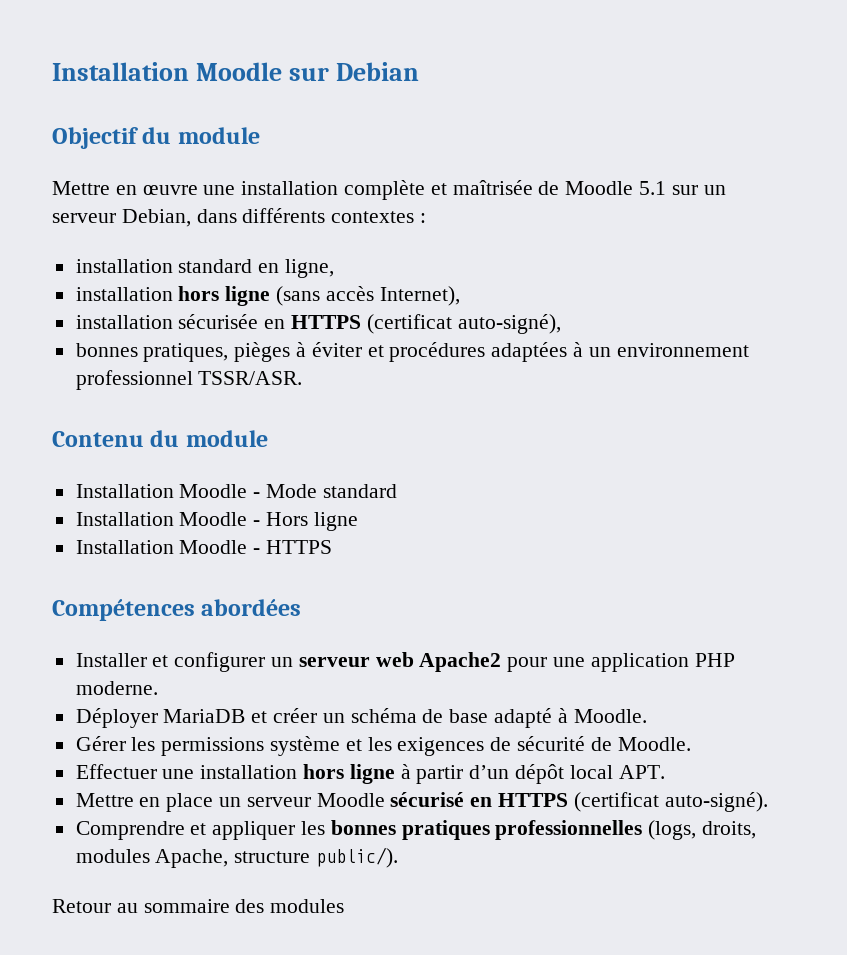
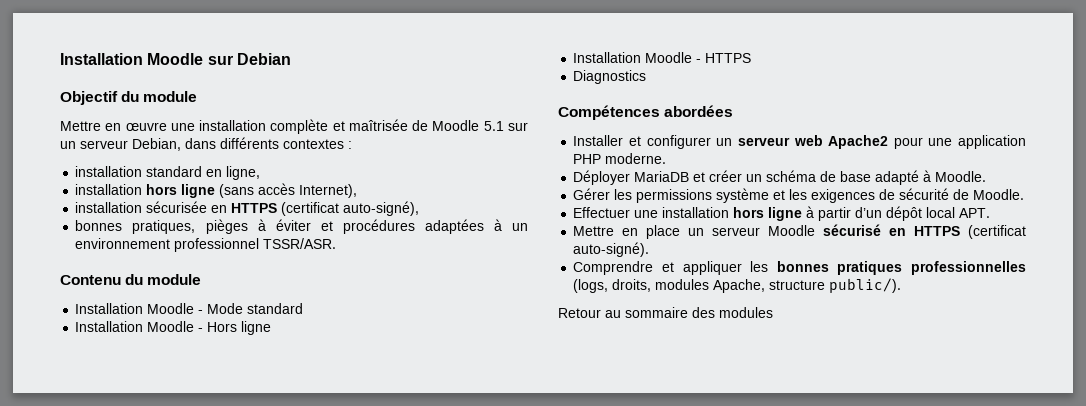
(333, 547) none -> [573,70,647,84] // Diagnostics

